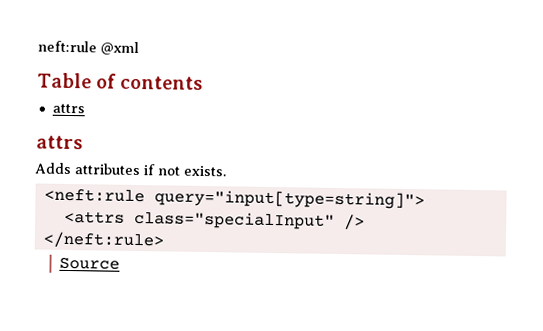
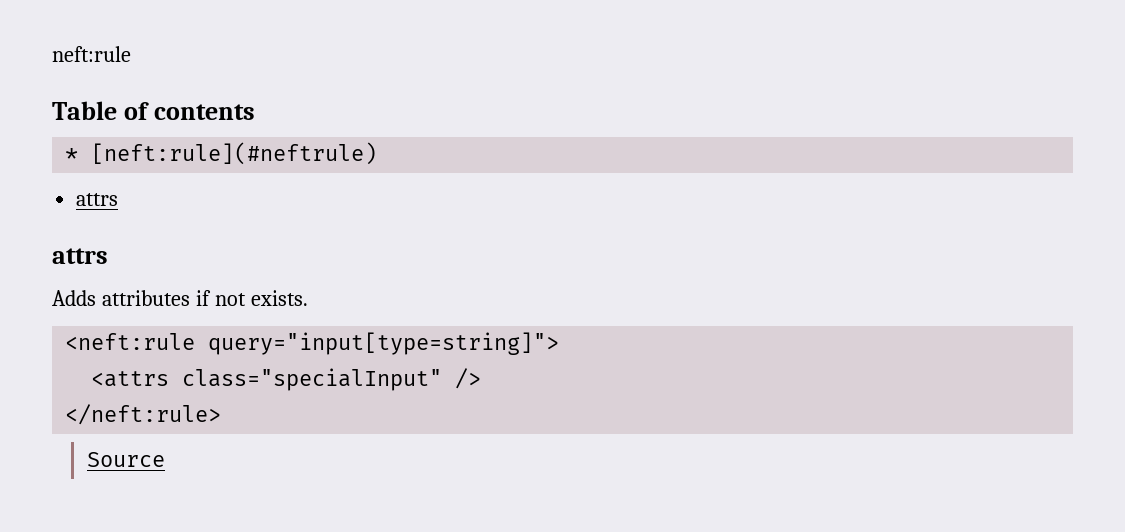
[100,41,139,56] @xml -> (131, 54) none
(203, 82) none -> [65,142,378,165] // * [neft:rule](#neftrule)

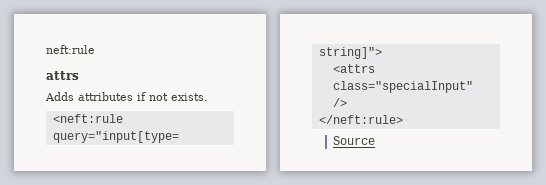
[52,101,255,120] [65,142,378,165] [76,193,119,206] // Table of contents // * [neft:rule](#neftrule) // attrs -> (95, 49) none

